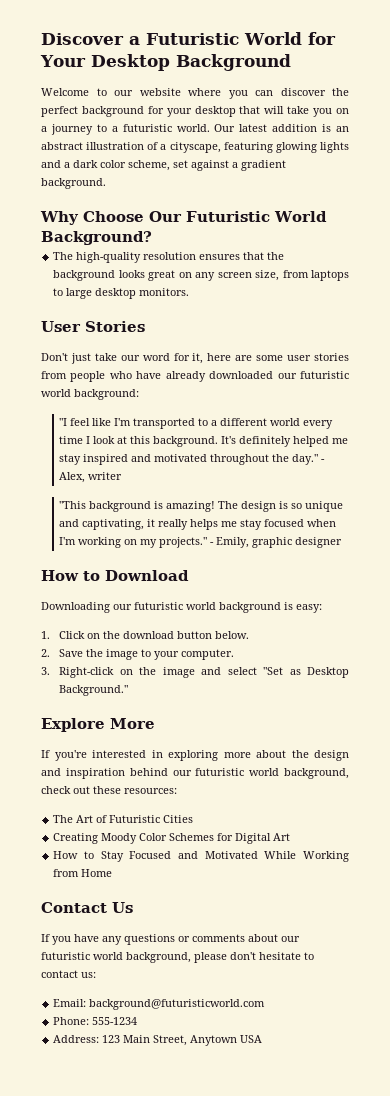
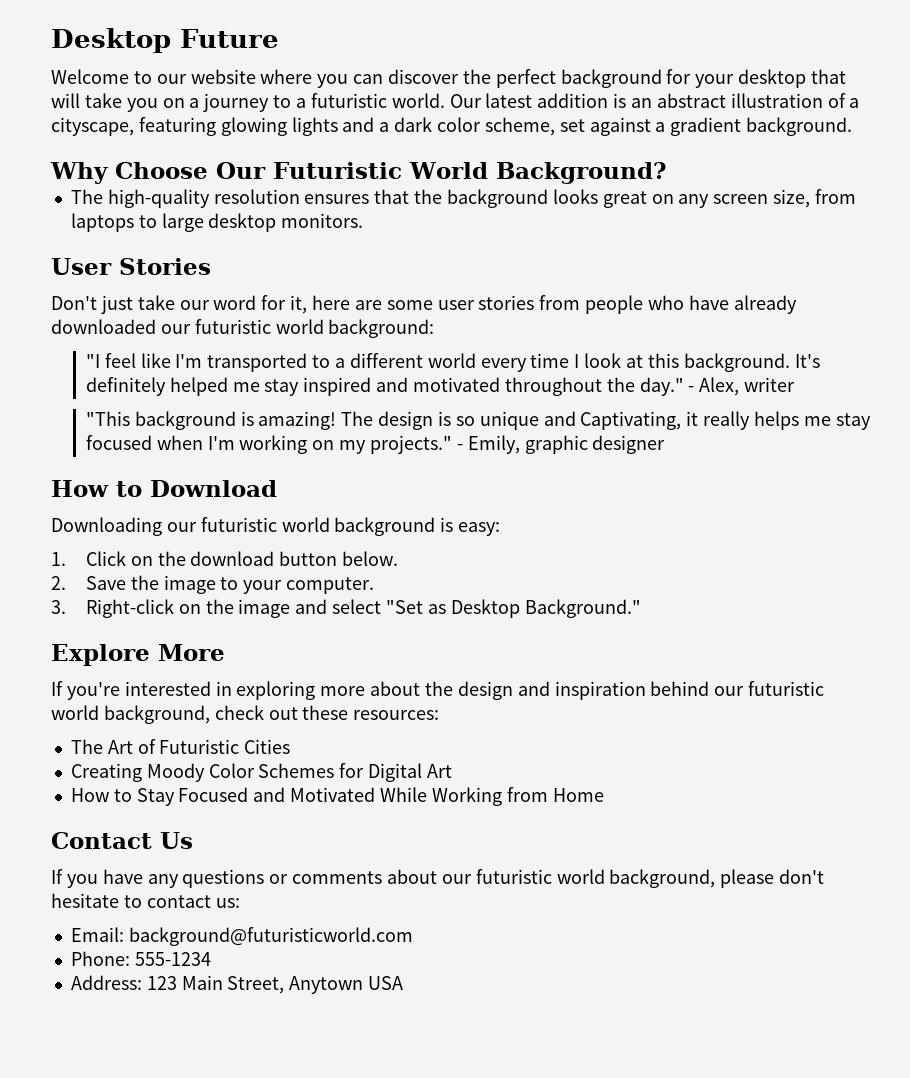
[41,32,336,45] [40,54,291,71] Discover a Futuristic World for Your Desktop Background -> [51,28,279,53] Desktop Future
[82,519,145,530] captivating, -> [580,411,682,430] Captivating,

